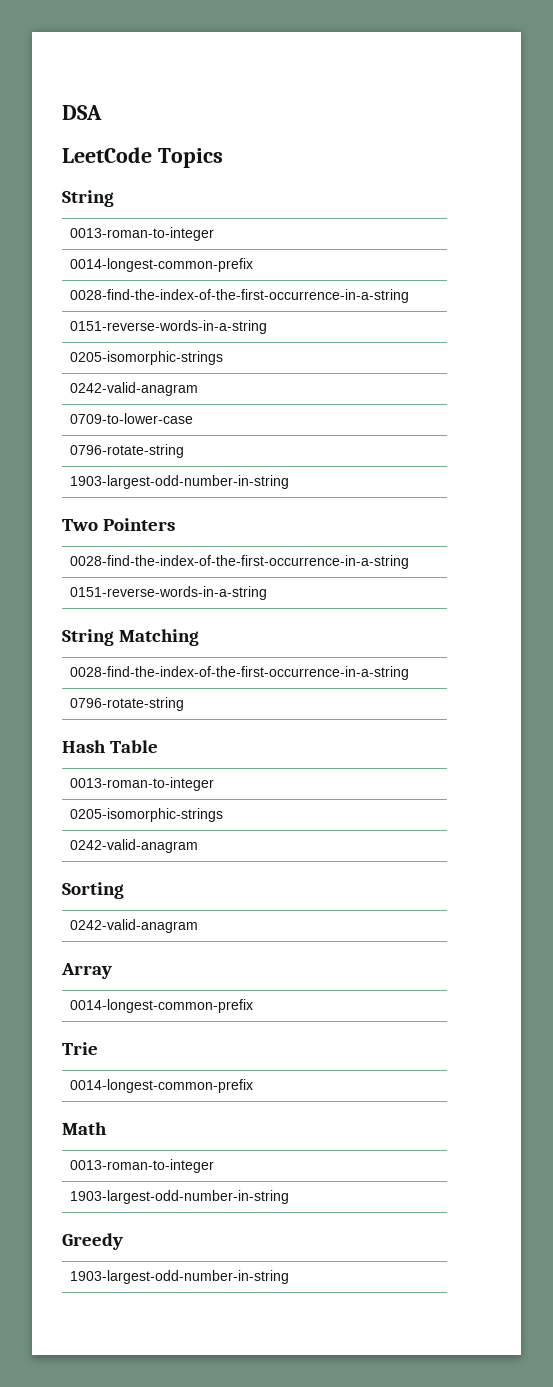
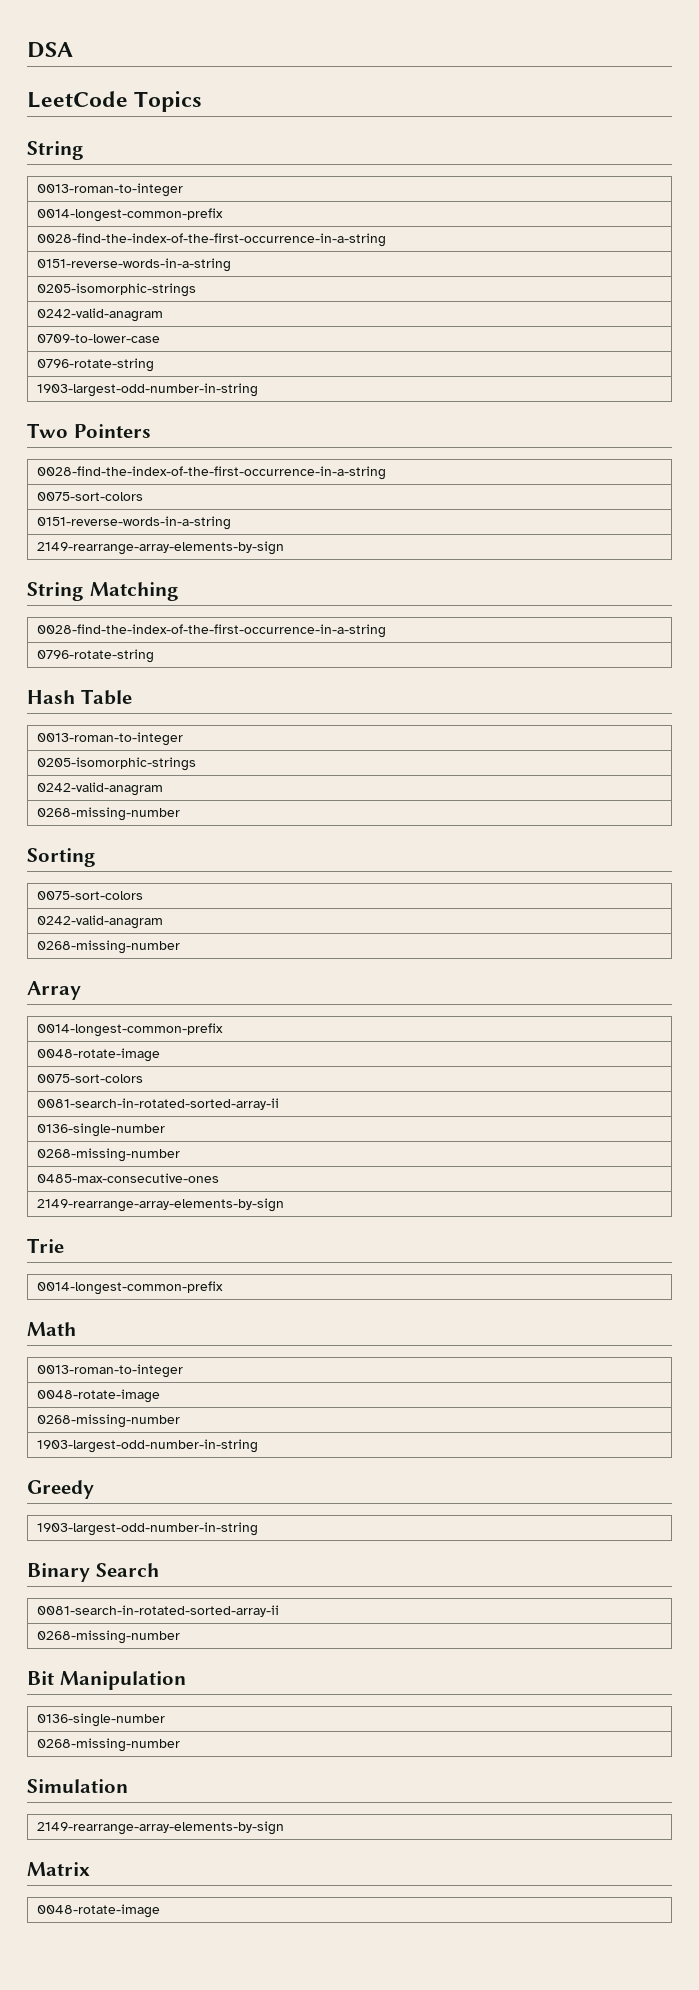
[70,586,268,600] // 0151-reverse-words-in-a-string -> [37,492,144,501] [37,516,232,530] [37,541,285,555] // 0075-sort-colors // 0151-reverse-words-in-a-string // 2149-rearrange-array-elements-by-sign
(199, 846) none -> [37,807,181,821] // 0268-missing-number
[70,919,199,933] // 0242-valid-anagram -> [37,891,144,900] [37,915,164,929] [37,940,181,954] // 0075-sort-colors // 0242-valid-anagram // 0268-missing-number
(254, 1006) none -> [37,1048,161,1062] [37,1074,144,1083] [37,1098,280,1110] [37,1123,166,1137] [37,1148,181,1162] [37,1173,220,1183] [37,1198,285,1212] // 0048-rotate-image // 0075-sort-colors // 0081-search-in-rotated-sorted-array-ii // 0136-single-number // 0268-missing-number // 0485-max-consecutive-ones // 2149-rearrange-array-elements-by-sign
(215, 1166) none -> [37,1389,161,1403] [37,1414,181,1428] // 0048-rotate-image // 0268-missing-number
(290, 1277) none -> [27,1563,159,1582] [37,1605,280,1617] [37,1630,181,1644] [27,1671,186,1690] [37,1713,166,1727] [37,1738,181,1752] [27,1779,128,1793] [37,1821,285,1835] [27,1862,90,1876] [37,1904,161,1918] // Binary Search // 0081-search-in-rotated-sorted-array-ii // 0268-missing-number // Bit Manipulation // 0136-single-number // 0268-missing-number // Simulation // 2149-rearrange-array-elements-by-sign // Matrix // 0048-rotate-image

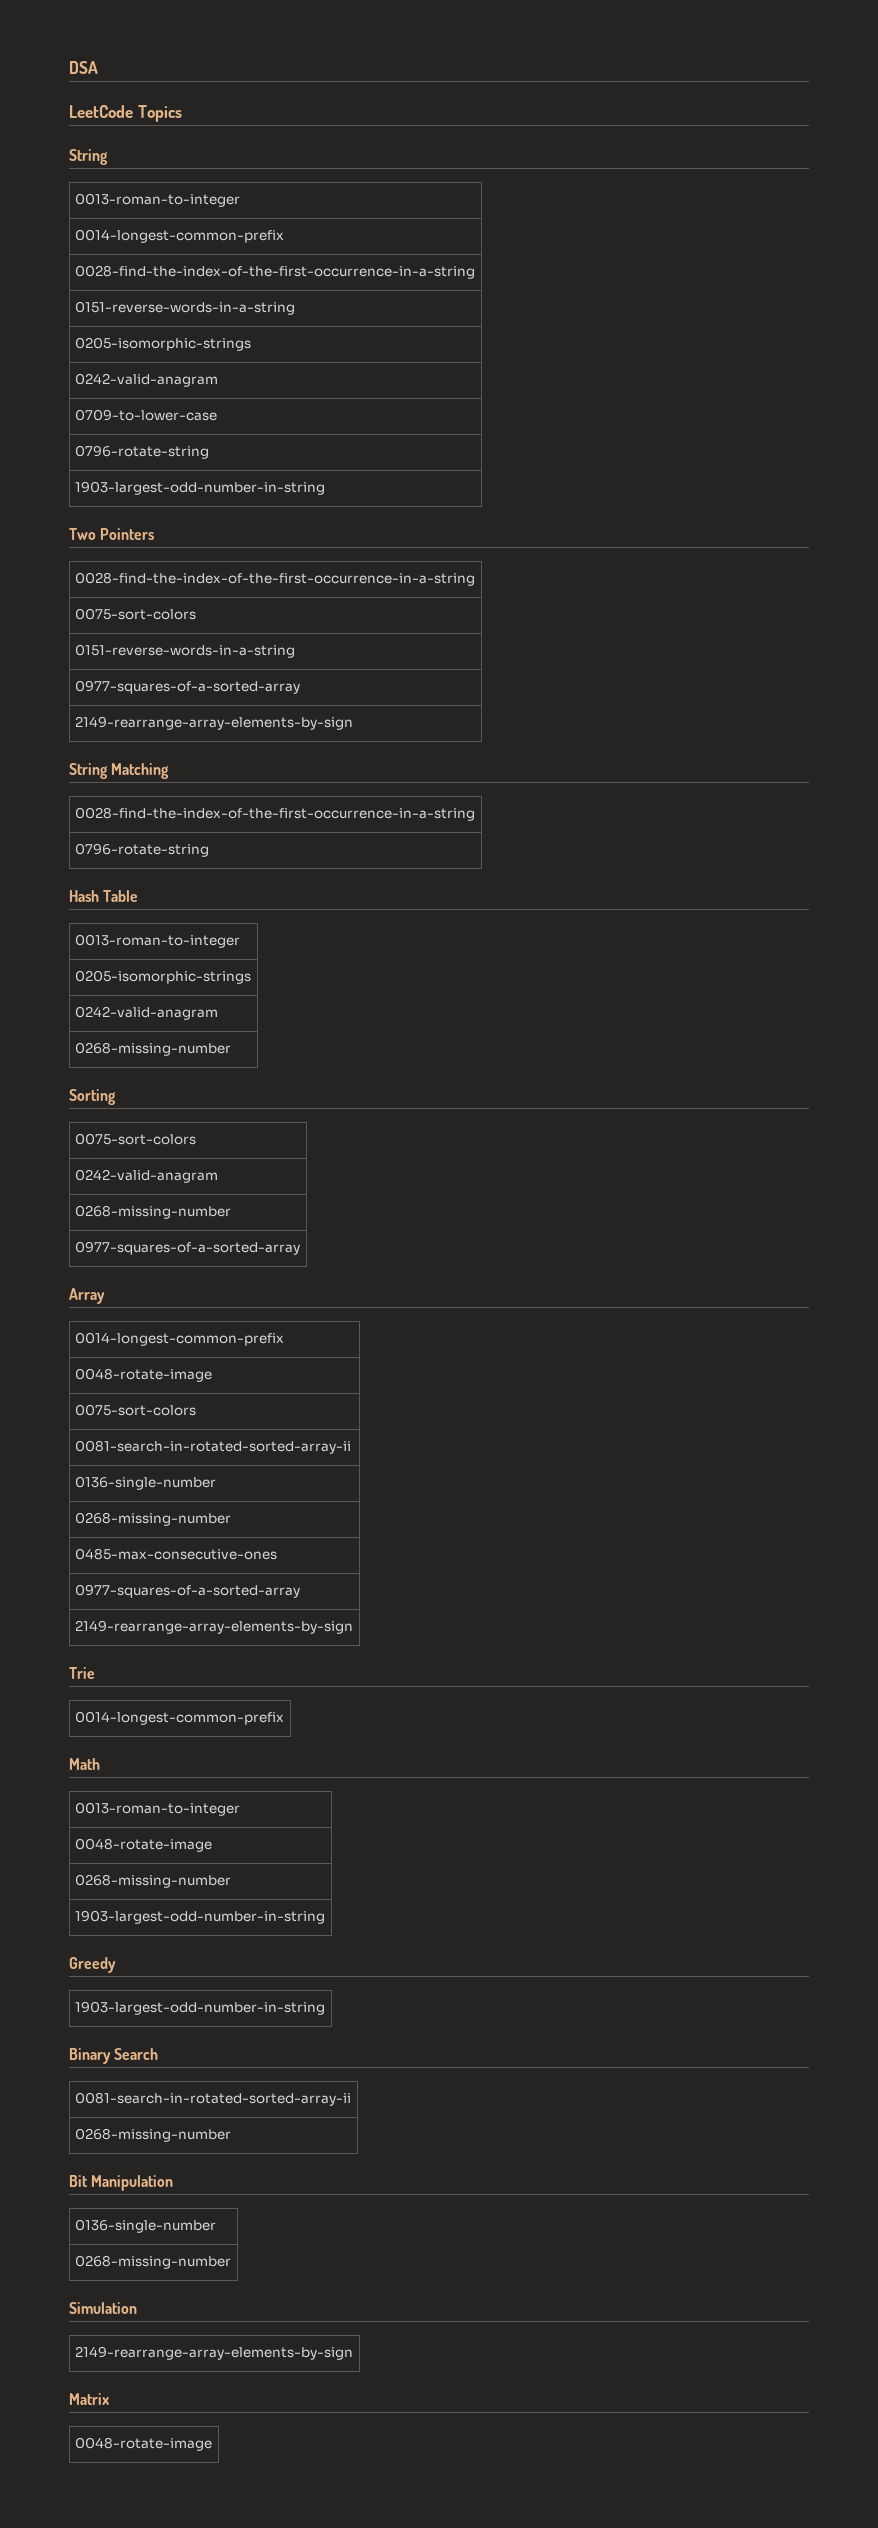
(232, 523) none -> [74,680,300,694] // 0977-squares-of-a-sorted-array
(181, 947) none -> [74,1241,300,1255] // 0977-squares-of-a-sorted-array
(220, 1178) none -> [74,1584,300,1598] // 0977-squares-of-a-sorted-array

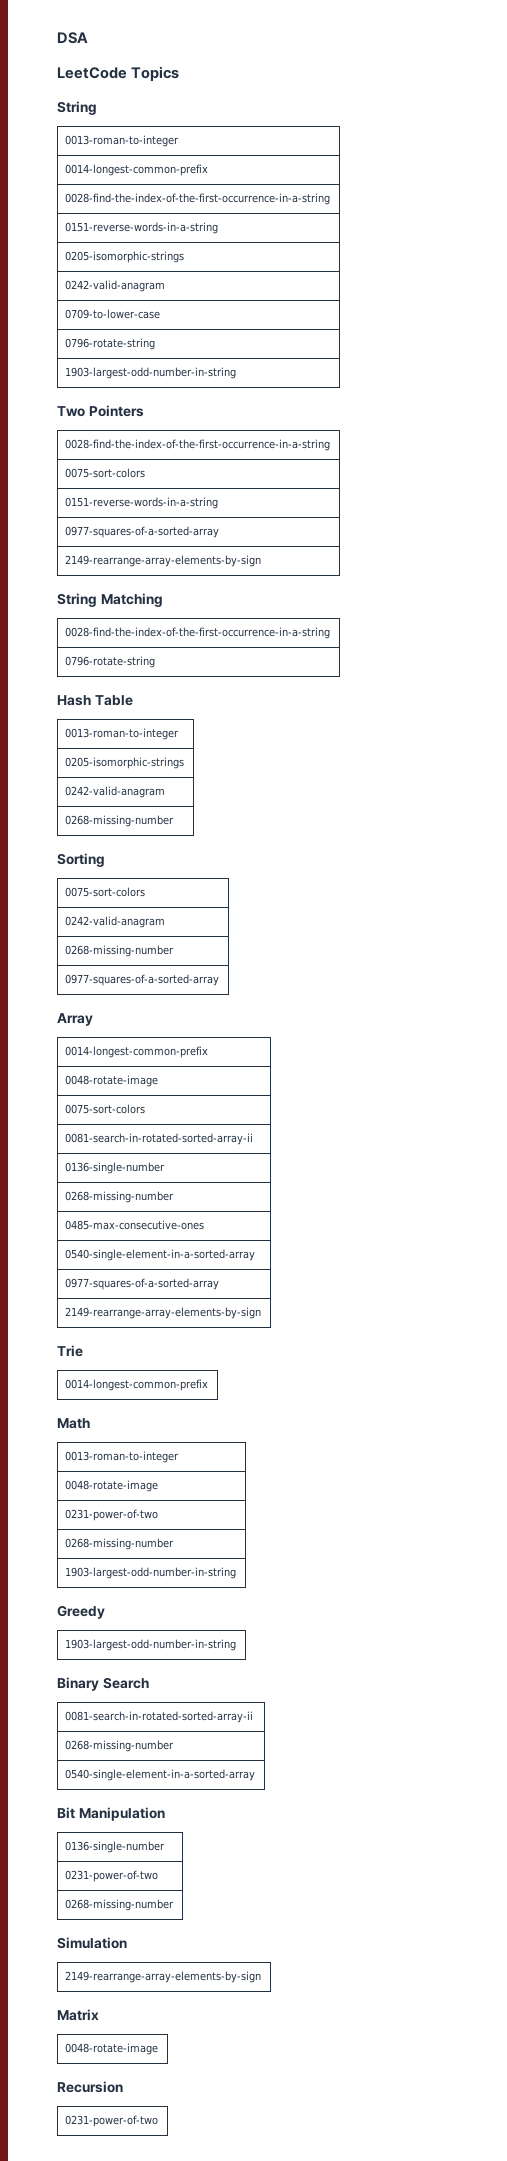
(277, 1554) none -> [65,1249,256,1261] // 0540-single-element-in-a-sorted-array
(212, 1845) none -> [65,1509,159,1521] // 0231-power-of-two
(231, 2135) none -> [65,1769,256,1781] // 0540-single-element-in-a-sorted-array
(216, 2226) none -> [65,1870,159,1882] // 0231-power-of-two
(212, 2444) none -> [57,2081,123,2093] [65,2115,159,2127] // Recursion // 0231-power-of-two

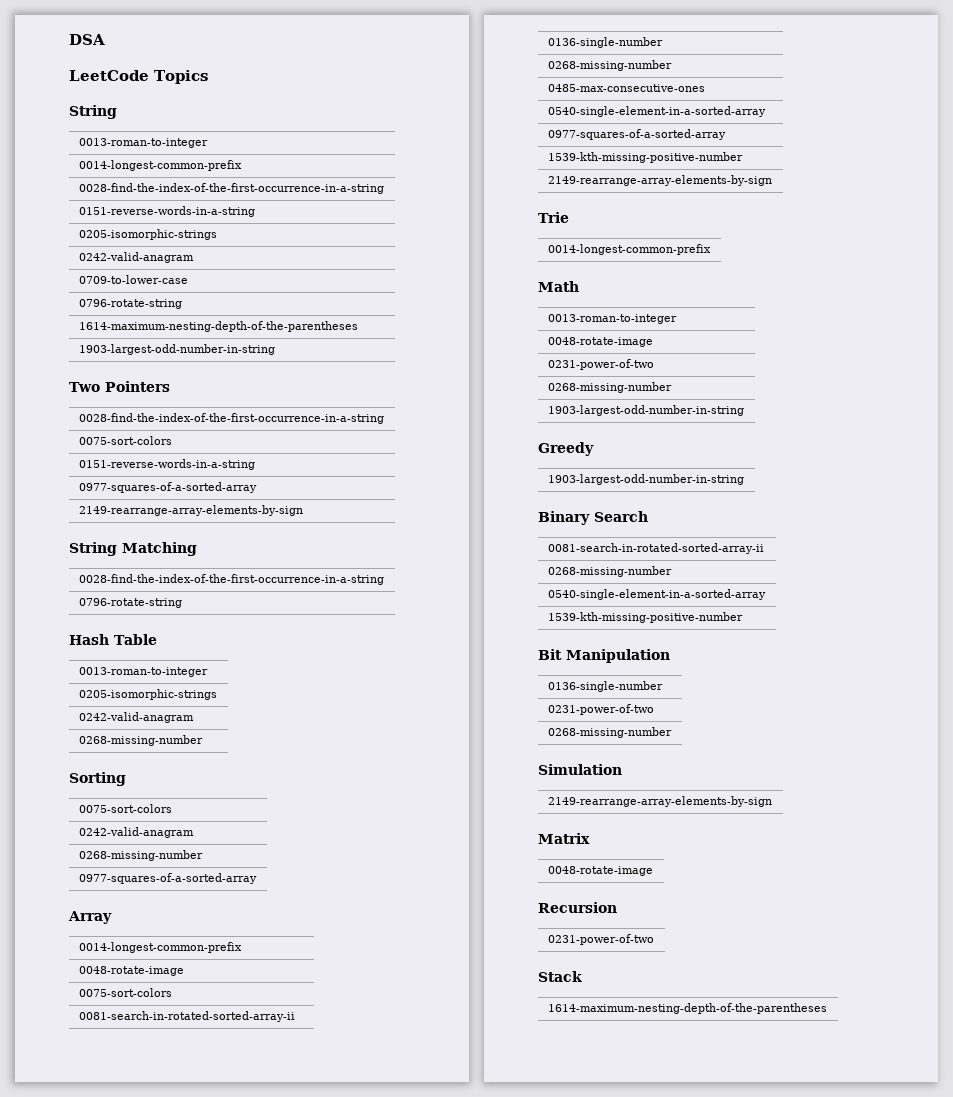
(156, 344) none -> [78,321,358,332] // 1614-maximum-nesting-depth-of-the-parentheses
(220, 1284) none -> [547,152,743,163] // 1539-kth-missing-positive-number
(256, 1775) none -> [547,612,743,623] // 1539-kth-missing-positive-number
(159, 2121) none -> [538,971,582,982] [547,1003,827,1014] // Stack // 1614-maximum-nesting-depth-of-the-parentheses

